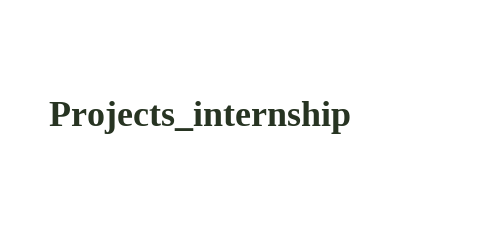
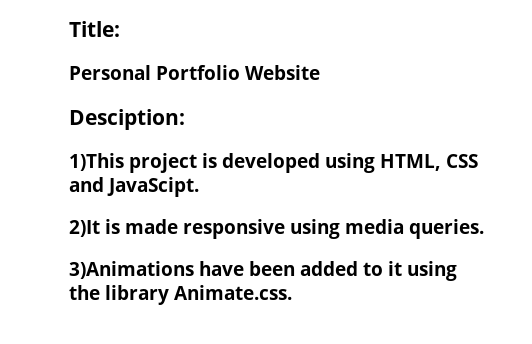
[49,101,351,134] Projects_internship -> [69,21,120,37] [69,65,320,80] [69,109,185,130] [69,153,478,173] [69,177,199,197] [69,219,484,239] [69,261,457,281] [69,285,292,305] Title: // Personal Portfolio Website // Desciption: // 1)This project is developed using HTML, CSS and JavaScipt. // 2)It is made responsive using media queries. // 3)Animations have been added to it using the library Animate.css.

